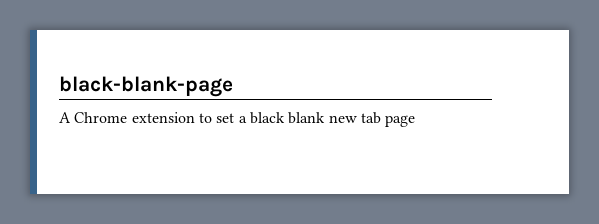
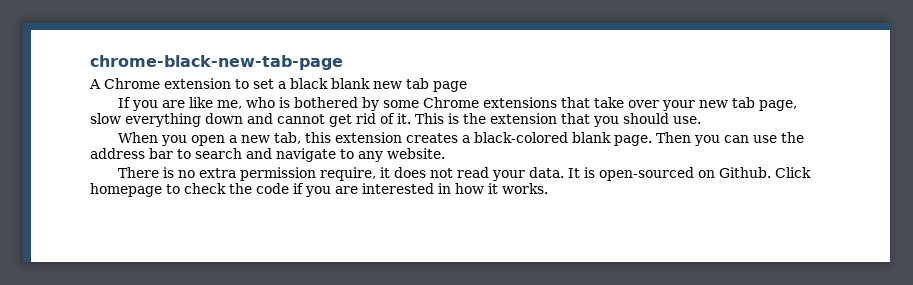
[59,76,233,97] black-blank-page -> [90,55,343,70] chrome-black-new-tab-page
(416, 121) none -> [117,97,797,111] [90,113,701,127] [117,132,804,146] [90,148,445,162] [117,167,811,181] [90,183,548,197] // If you are like me, who is bothered by some Chrome extensions that take over your new tab page, slow everything down and cannot get rid of it. This is the extension that you should use. // When you open a new tab, this extension creates a black-colored blank page. Then you can use the address bar to search and navigate to any website. // There is no extra permission require, it does not read your data. It is open-sourced on Github. Click homepage to check the code if you are interested in how it works.

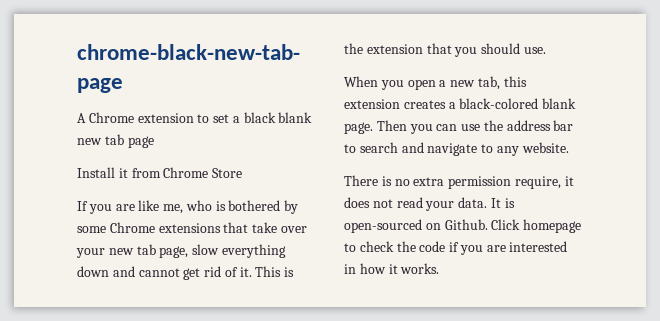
(467, 86) none -> [77,167,243,178] // Install it from Chrome Store

